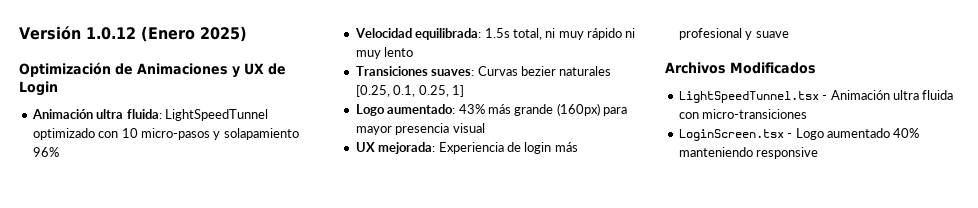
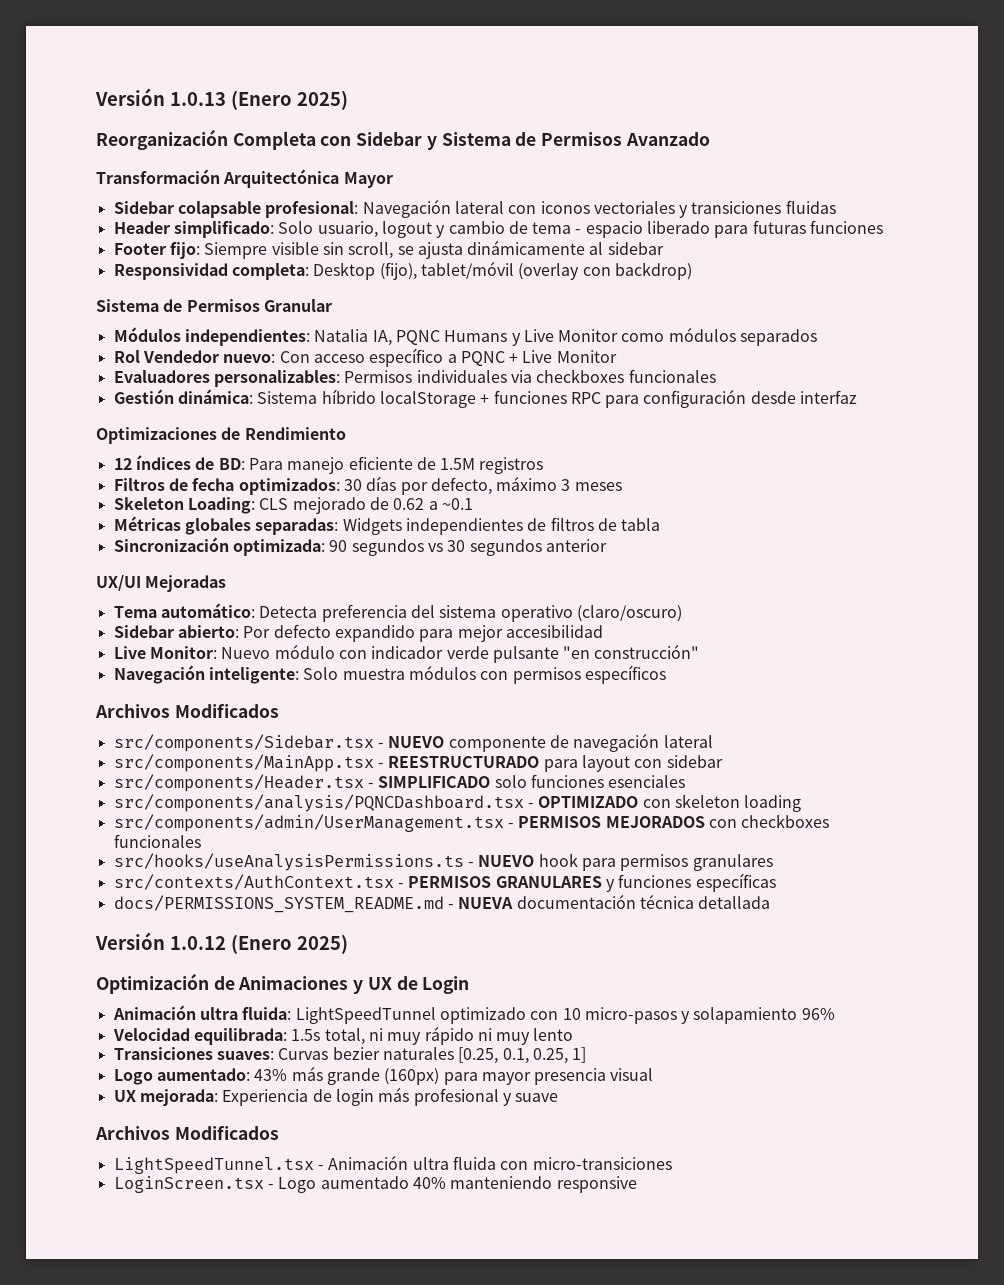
[19,26,81,40] Versión -> [95,88,348,110] [96,129,710,150] [96,169,393,188] [113,199,836,218] [113,220,884,238] [113,240,664,259] [113,261,692,280] [96,299,332,312] [113,327,818,346] [113,348,617,367] [113,369,716,387] [113,389,858,408] [96,427,346,444] [113,455,544,474] [113,476,622,495] [113,497,473,514] [113,516,661,535] [113,537,607,556] [96,575,227,592] [113,603,682,622] [113,624,603,642] [113,644,700,663] [113,665,666,684] [95,703,279,718] [113,733,713,752] [113,754,723,772] [113,774,686,792] [113,794,802,812] [113,814,830,832] [113,834,201,848] [113,853,773,871] [113,873,776,892] [113,894,771,913] [95,932,165,950] Versión 1.0.13 (Enero 2025) // Reorganización Completa con Sidebar y Sistema de Permisos Avanzado // Transformación Arquitectónica Mayor // Sidebar colapsable profesional: Navegación lateral con iconos vectoriales y transiciones fluidas // Header simplificado: Solo usuario, logout y cambio de tema - espacio liberado para futuras funciones // Footer fijo: Siempre visible sin scroll, se ajusta dinámicamente al sidebar // Responsividad completa: Desktop (fijo), tablet/móvil (overlay con backdrop) // Sistema de Permisos Granular // Módulos independientes: Natalia IA, PQNC Humans y Live Monitor como módulos separados // Rol Vendedor nuevo: Con acceso específico a PQNC + Live Monitor // Evaluadores personalizables: Permisos individuales via checkboxes funcionales // Gestión dinámica: Sistema híbrido localStorage + funciones RPC para configuración desde interfaz // Optimizaciones de Rendimiento // 12 índices de BD: Para manejo eficiente de 1.5M registros // Filtros de fecha optimizados: 30 días por defecto, máximo 3 meses // Skeleton Loading: CLS mejorado de 0.62 a ~0.1 // Métricas globales separadas: Widgets independientes de filtros de tabla // Sincronización optimizada: 90 segundos vs 30 segundos anterior // UX/UI Mejoradas // Tema automático: Detecta preferencia del sistema operativo (claro/oscuro) // Sidebar abierto: Por defecto expandido para mejor accesibilidad // Live Monitor: Nuevo módulo con indicador verde pulsante "en construcción" // Navegación inteligente: Solo muestra módulos con permisos específicos // Archivos Modificados // src/components/Sidebar.tsx - NUEVO componente de navegación lateral // src/components/MainApp.tsx - REESTRUCTURADO para layout con sidebar // src/components/Header.tsx - SIMPLIFICADO solo funciones esenciales // src/components/analysis/PQNCDashboard.tsx - OPTIMIZADO con skeleton loading // src/components/admin/UserManagement.tsx - PERMISOS MEJORADOS con checkboxes funcionales // src/hooks/useAnalysisPermissions.ts - NUEVO hook para permisos granulares // src/contexts/AuthContext.tsx - PERMISOS GRANULARES y funciones específicas // docs/PERMISSIONS_SYSTEM_README.md - NUEVA documentación técnica detallada // Versión

